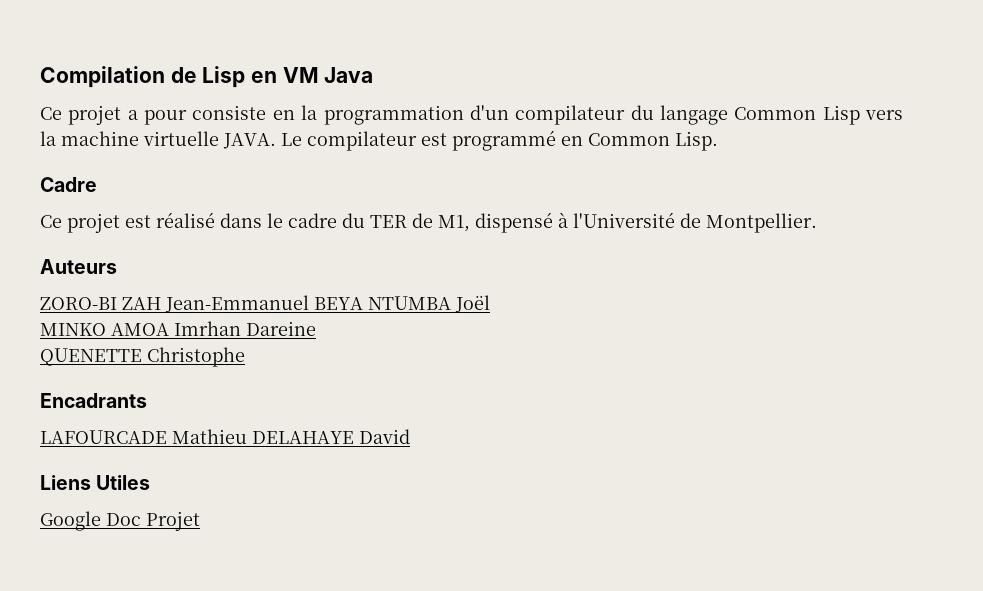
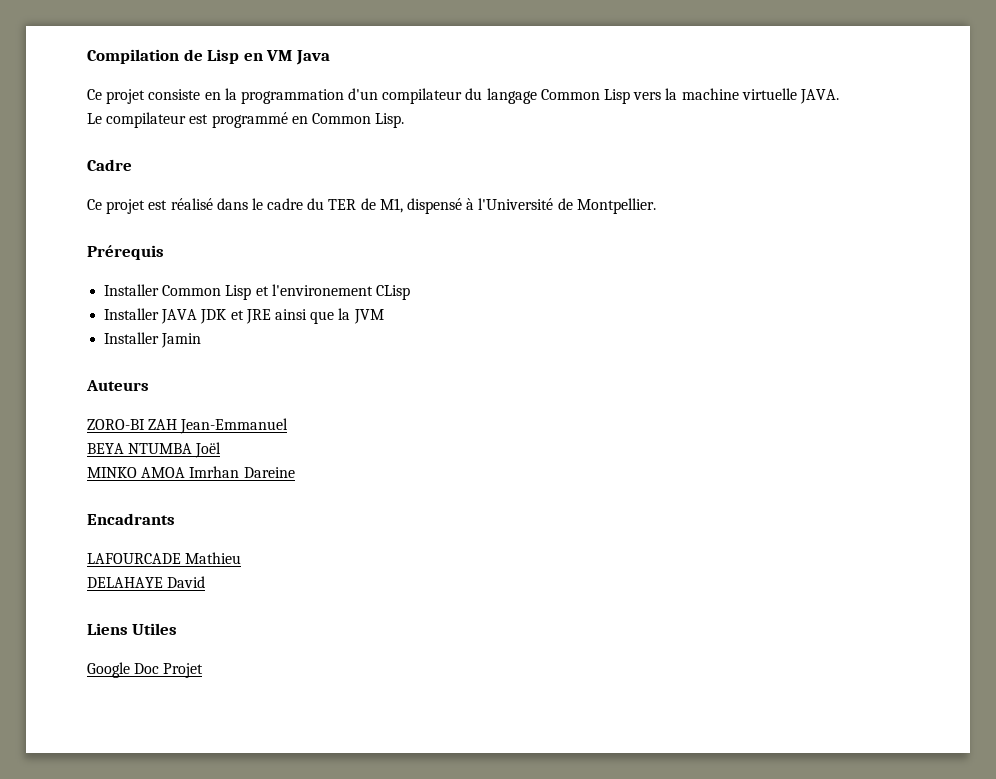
[127,110,188,125] a pour -> (146, 96) none
(276, 141) none -> (839, 96) //
(817, 223) none -> [87,245,164,260] [104,284,410,300] [104,308,384,324] [104,332,202,348] // Prérequis // Installer Common Lisp et l'environement CLisp // Installer JAVA JDK et JRE ainsi que la JVM // Installer Jamin
(309, 304) none -> (289, 426) //
[40,347,245,367] // QUENETTE Christophe -> (295, 472) none
(247, 436) none -> (242, 558) //

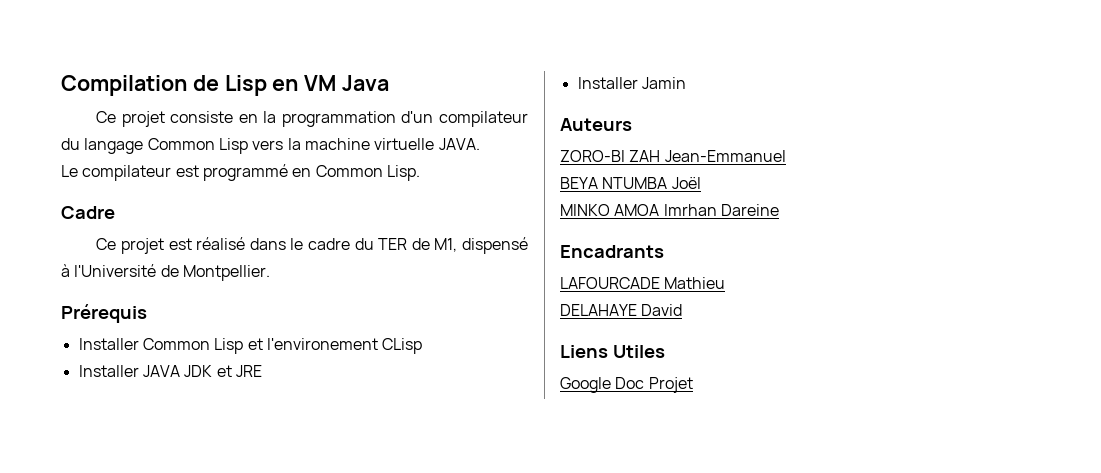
[274,308,384,324] ainsi que la JVM -> (262, 371) none

